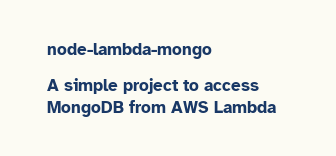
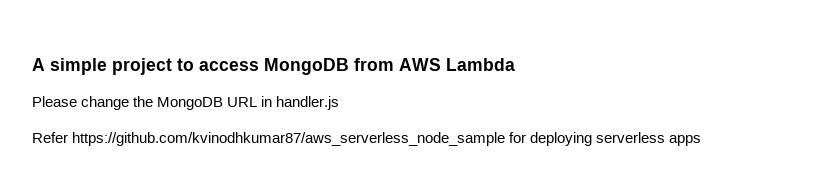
[47,43,212,59] node-lambda-mongo // -> (32, 64) none
(276, 107) none -> [32,96,340,110] [32,132,702,146] // Please change the MongoDB URL in handler.js // Refer https://github.com/kvinodhkumar87/aws_serverless_node_sample for deploying serverless apps

